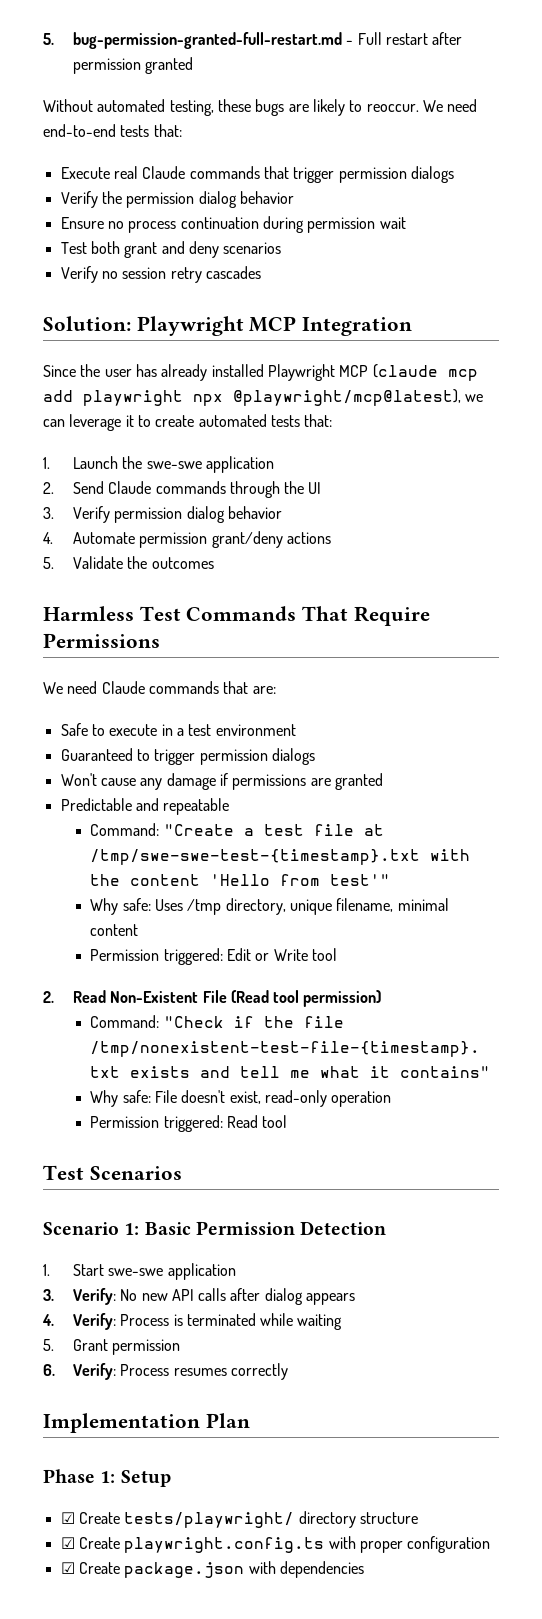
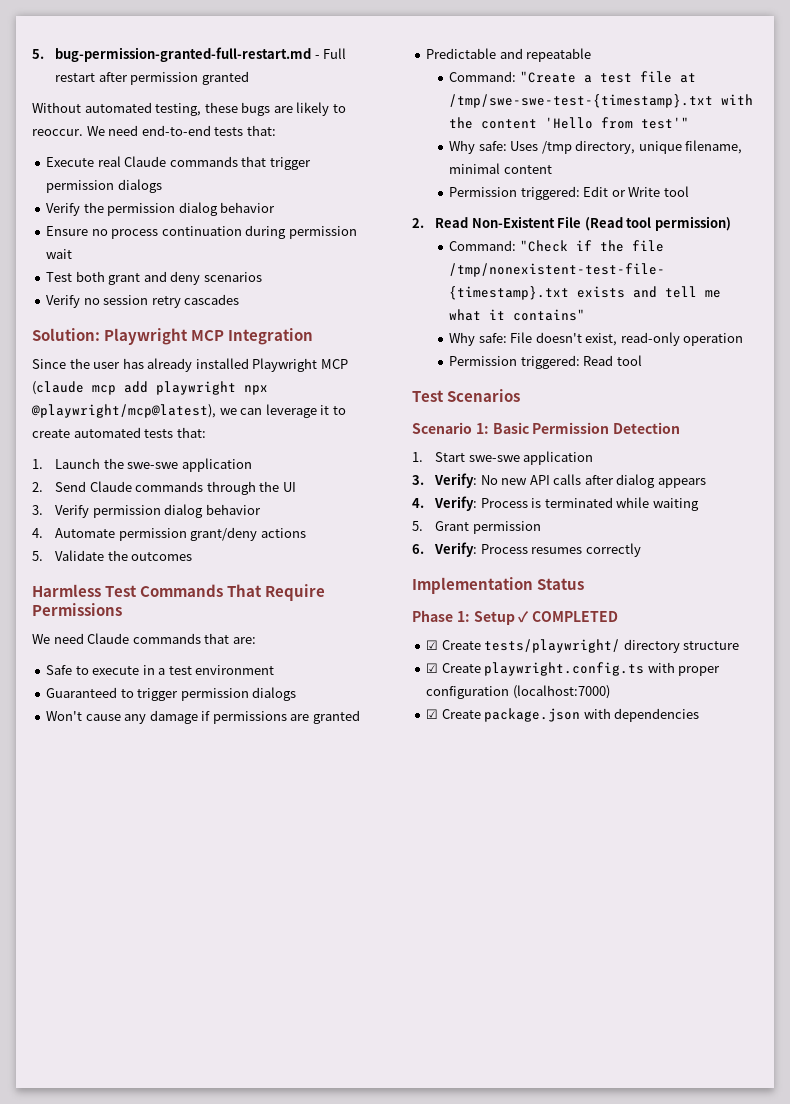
[205,1413,250,1428] Plan -> [537,578,585,590] Status
(171, 1478) none -> [518,611,619,623] ✓ COMPLETED
(491, 1544) none -> [512,685,610,699] (localhost:7000)

